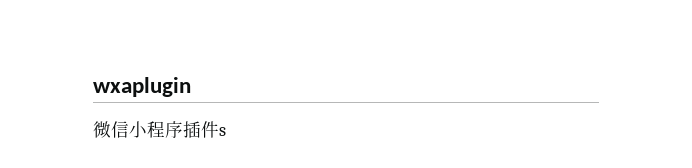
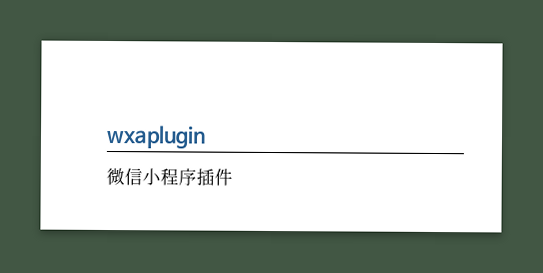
[219,127,226,136] s -> (233, 177) none

